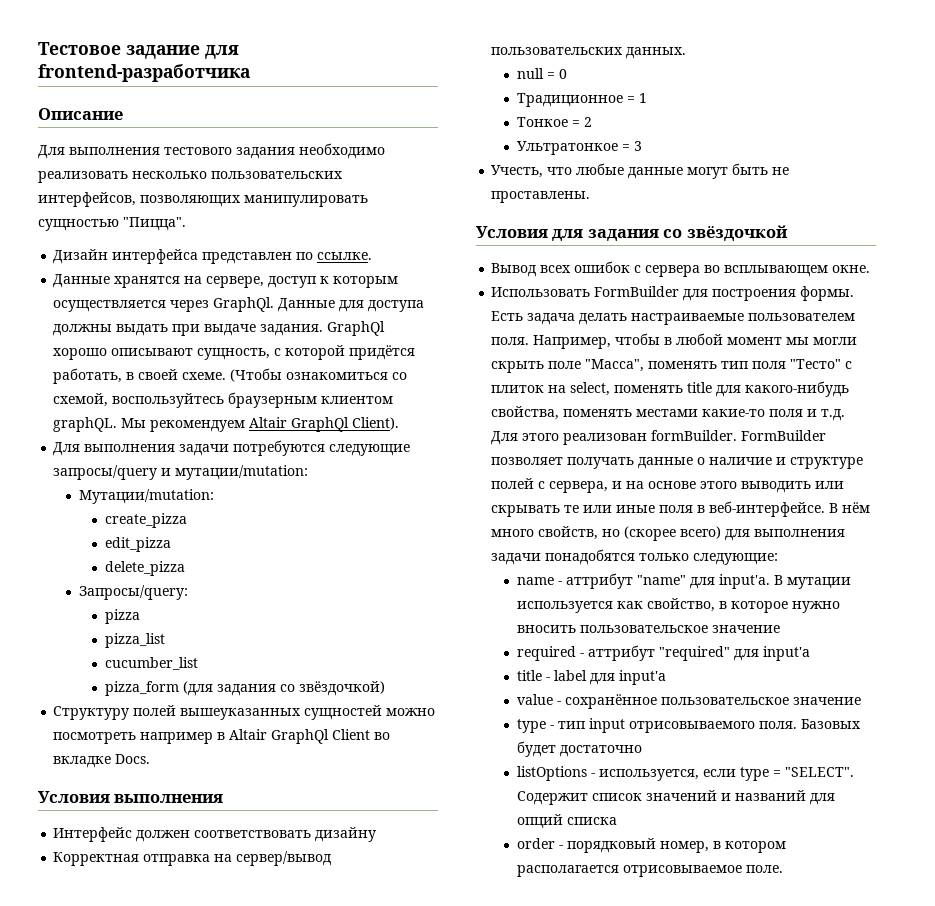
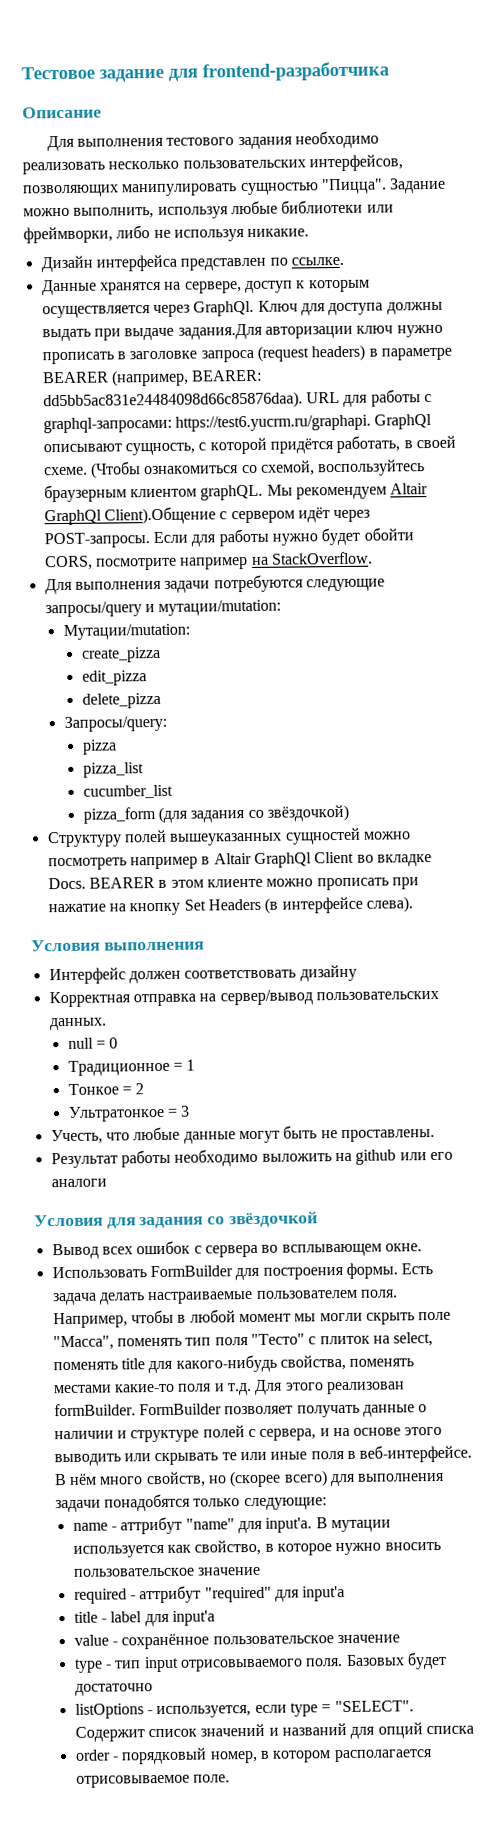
(186, 224) none -> [389,177,447,194] [23,199,394,219] [23,225,310,244] Задание можно выполнить, используя любые библиотеки или фреймворки, либо не используя никакие.
[278,298,336,312] Данные -> [257,300,298,312] Ключ
[260,321,386,336] [53,348,108,360] задания. GraphQl хорошо -> [177,323,443,340] [41,344,452,365] [42,369,263,387] [42,389,432,411] [42,413,433,434] задания.Для авторизации ключ нужно прописать в заголовке запроса (request headers) в параметре BEARER (например, BEARER: dd5bb5ac831e24484098d66c85876daa). URL для работы с graphql-запросами: https://test6.yucrm.ru/graphapi. GraphQl
[352,417,400,430] Client). -> [103,506,371,525] [43,527,414,549] [44,551,373,571] Client).Общение с сервером идёт через POST-запросы. Если для работы нужно будет обойти CORS, посмотрите например на StackOverflow.
(151, 759) none -> [88,877,419,891] [47,896,413,916] BEARER в этом клиенте можно прописать при нажатие на кнопку Set Headers (в интерфейсе слева).
(591, 197) none -> [50,1148,453,1169] [50,1178,107,1188] // Результат работы необходимо выложить на github или его аналоги
[709,457,773,465] наличие -> [53,1430,114,1440] наличии

